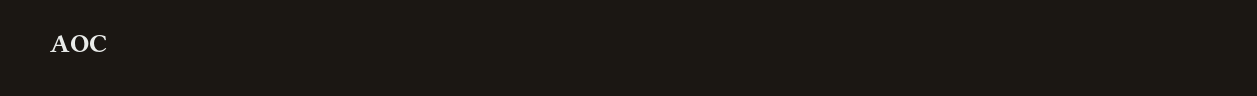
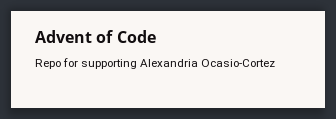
[50,35,108,52] AOC -> [35,30,156,43] [35,58,276,69] Advent of Code // Repo for supporting Alexandria Ocasio-Cortez

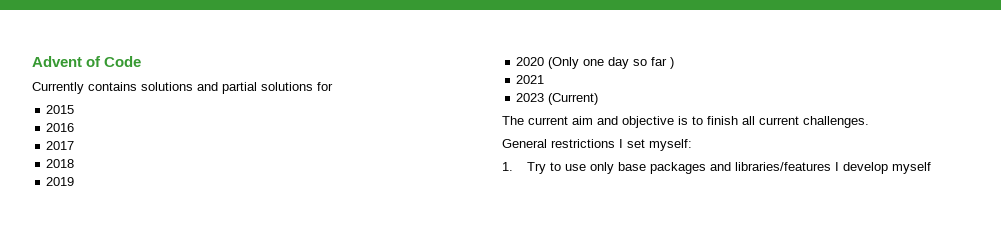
[35,58,276,69] Repo for supporting Alexandria Ocasio-Cortez -> [32,82,333,94] [46,105,75,114] [46,123,75,132] [46,141,75,150] [46,159,75,168] [46,177,75,186] [516,57,675,69] [516,75,545,84] [516,93,599,105] [502,116,869,128] [502,139,692,151] [502,162,931,174] Currently contains solutions and partial solutions for // 2015 // 2016 // 2017 // 2018 // 2019 // 2020 (Only one day so far ) // 2021 // 2023 (Current) // The current aim and objective is to finish all current challenges. // General restrictions I set myself: // 1. Try to use only base packages and libraries/features I develop myself

